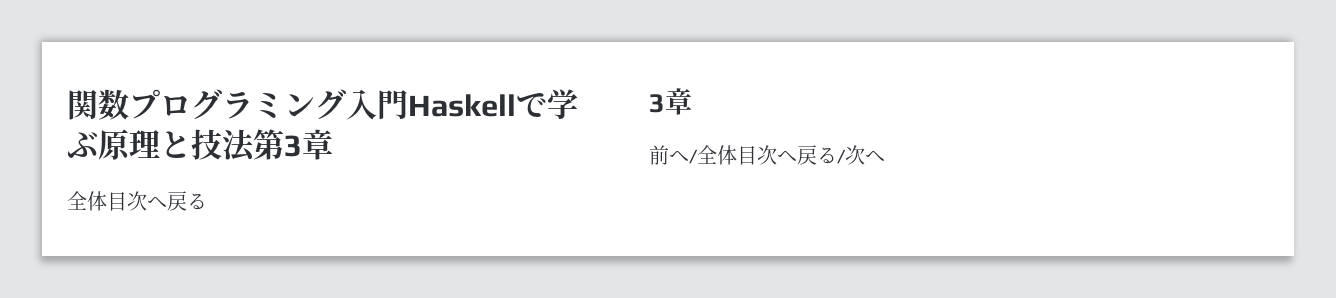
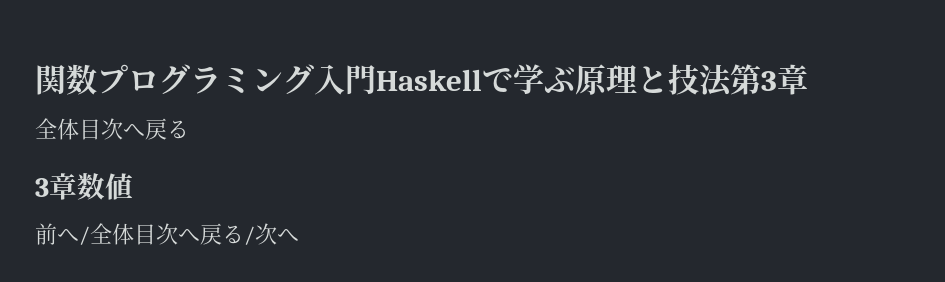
(692, 101) none -> [77,173,133,200] 数値

